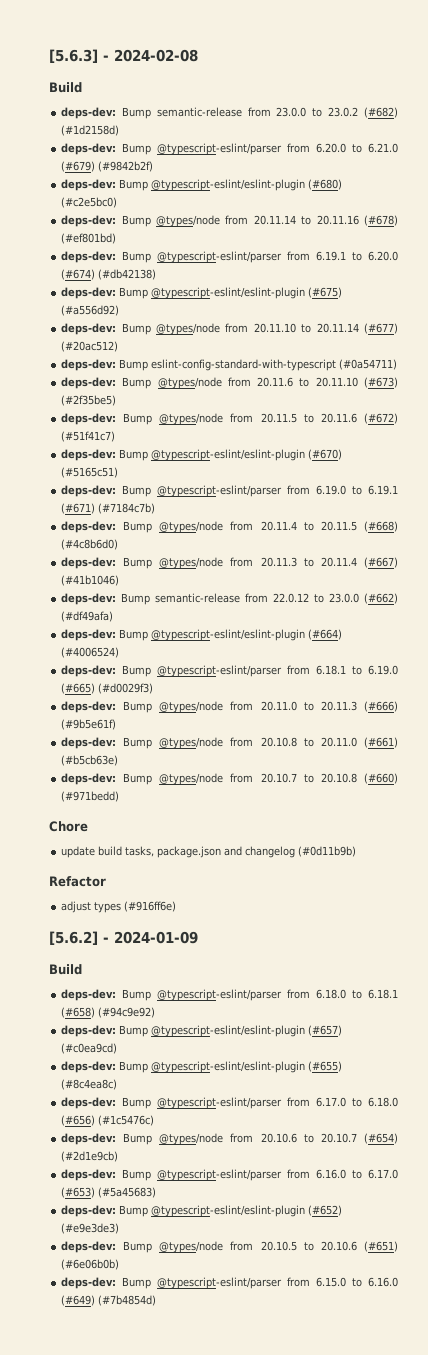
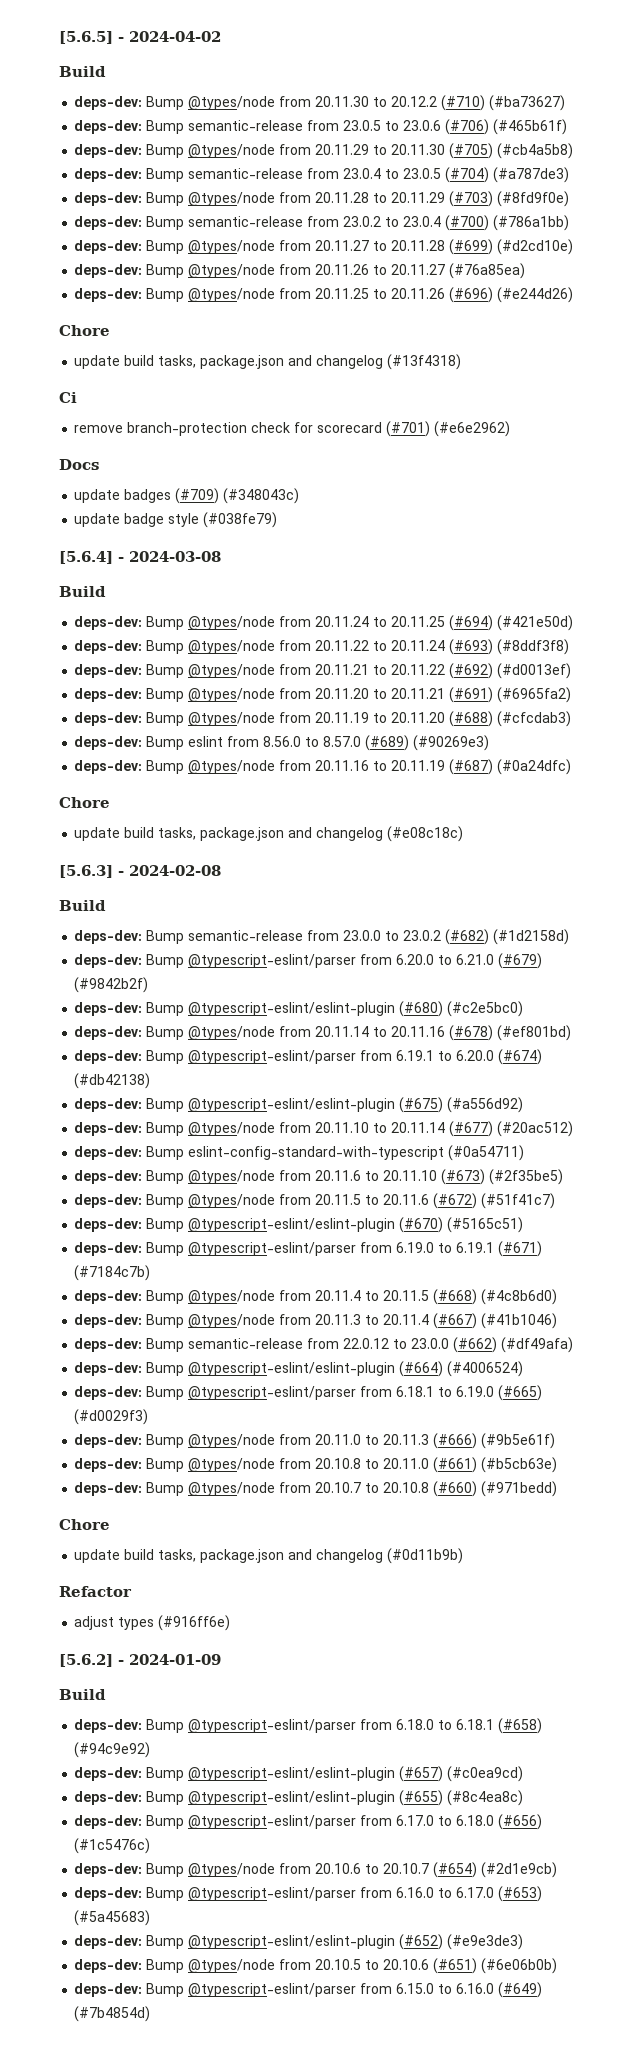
(49, 56) none -> [59,31,221,44] [59,66,106,77] [74,95,566,111] [74,119,568,135] [74,143,574,159] [74,167,570,183] [74,191,570,207] [74,215,570,231] [74,239,574,255] [74,263,526,279] [74,287,574,303] [59,325,110,336] [74,354,462,370] [59,392,77,403] [74,421,511,437] [59,459,99,470] [74,488,300,504] [74,512,278,528] [59,551,221,564] [59,586,106,597] [74,615,574,631] [74,639,570,655] [74,663,572,679] [74,687,572,703] [74,711,572,727] [74,735,490,751] [74,759,572,775] [59,797,110,808] [74,826,464,842] [5.6.5] - 2024-04-02 // Build // deps-dev: Bump @types/node from 20.11.30 to 20.12.2 (#710) (#ba73627) // deps-dev: Bump semantic-release from 23.0.5 to 23.0.6 (#706) (#465b61f) // deps-dev: Bump @types/node from 20.11.29 to 20.11.30 (#705) (#cb4a5b8) // deps-dev: Bump semantic-release from 23.0.4 to 23.0.5 (#704) (#a787de3) // deps-dev: Bump @types/node from 20.11.28 to 20.11.29 (#703) (#8fd9f0e) // deps-dev: Bump semantic-release from 23.0.2 to 23.0.4 (#700) (#786a1bb) // deps-dev: Bump @types/node from 20.11.27 to 20.11.28 (#699) (#d2cd10e) // deps-dev: Bump @types/node from 20.11.26 to 20.11.27 (#76a85ea) // deps-dev: Bump @types/node from 20.11.25 to 20.11.26 (#696) (#e244d26) // Chore // update build tasks, package.json and changelog (#13f4318) // Ci // remove branch-protection check for scorecard (#701) (#e6e2962) // Docs // update badges (#709) (#348043c) // update badge style (#038fe79) // [5.6.4] - 2024-03-08 // Build // deps-dev: Bump @types/node from 20.11.24 to 20.11.25 (#694) (#421e50d) // deps-dev: Bump @types/node from 20.11.22 to 20.11.24 (#693) (#8ddf3f8) // deps-dev: Bump @types/node from 20.11.21 to 20.11.22 (#692) (#d0013ef) // deps-dev: Bump @types/node from 20.11.20 to 20.11.21 (#691) (#6965fa2) // deps-dev: Bump @types/node from 20.11.19 to 20.11.20 (#688) (#cfcdab3) // deps-dev: Bump eslint from 8.56.0 to 8.57.0 (#689) (#90269e3) // deps-dev: Bump @types/node from 20.11.16 to 20.11.19 (#687) (#0a24dfc) // Chore // update build tasks, package.json and changelog (#e08c18c) //

